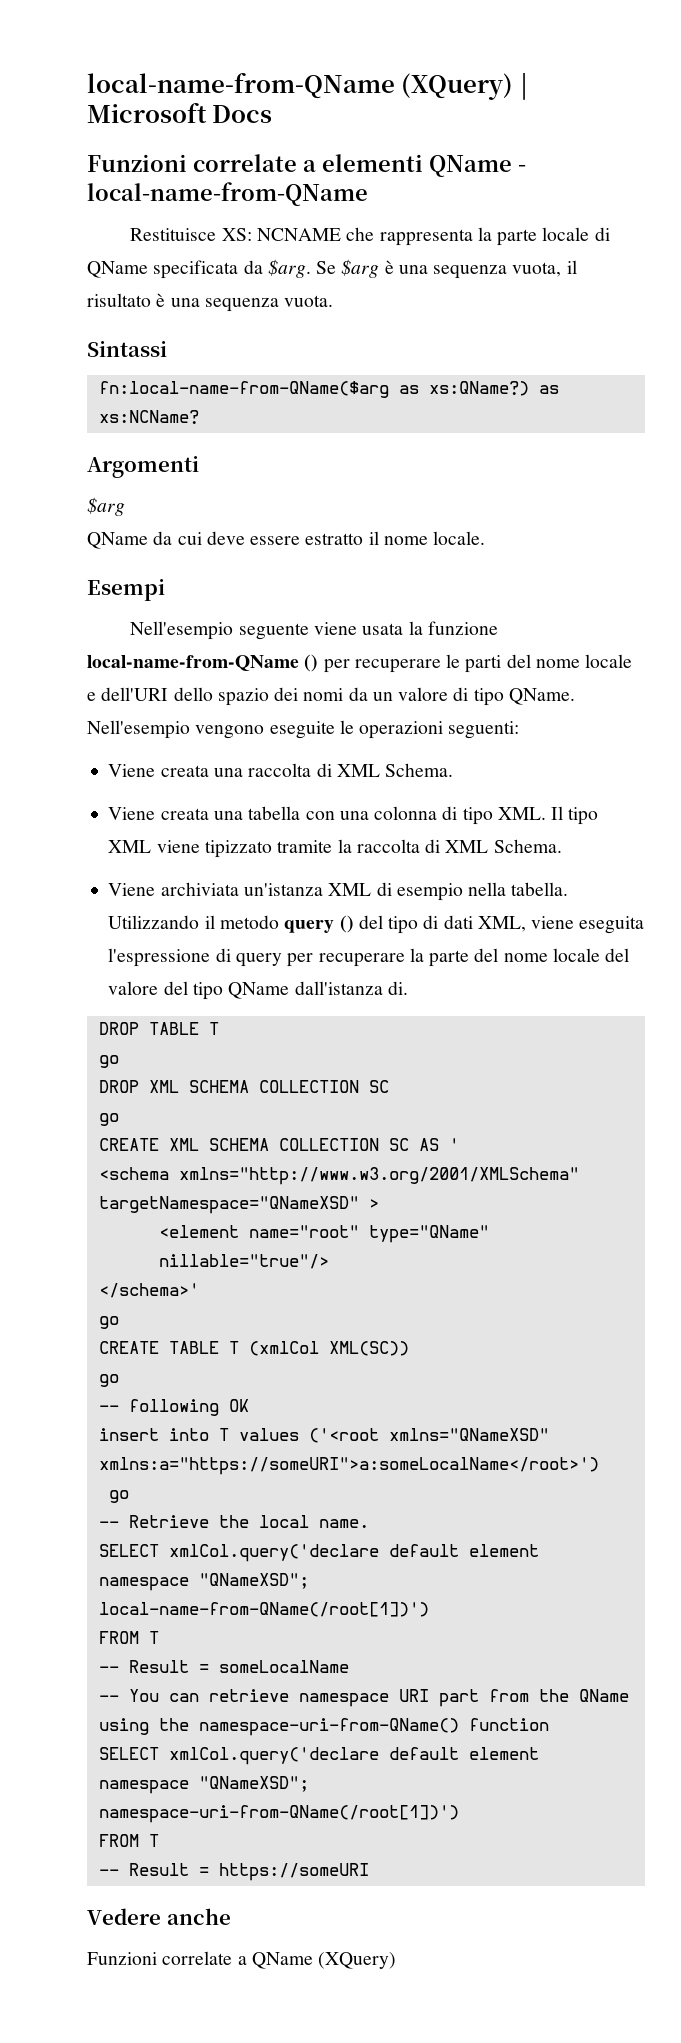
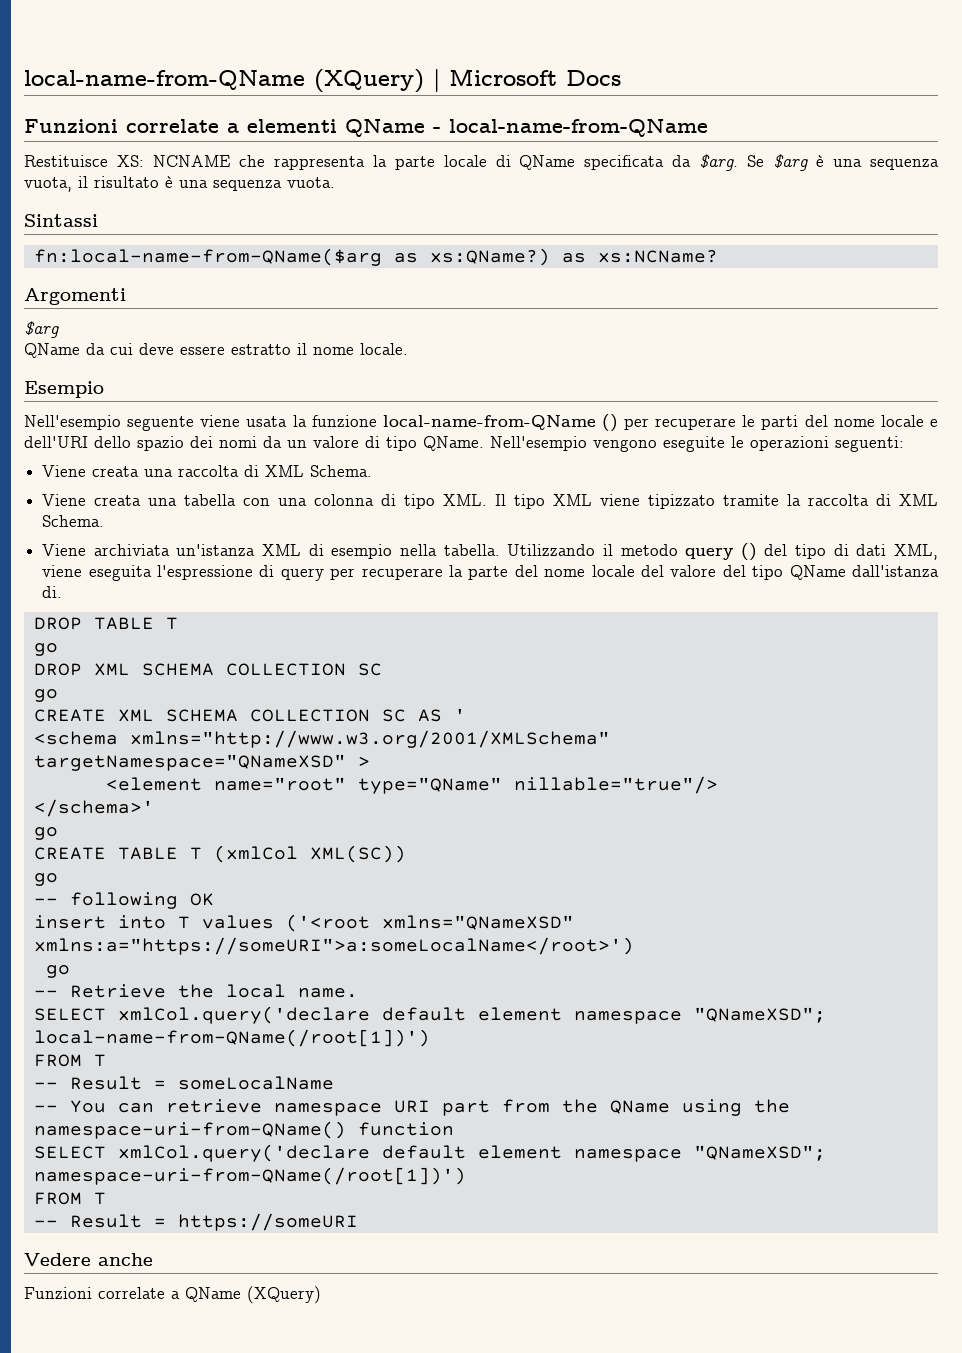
[87,579,165,601] Esempi -> [24,381,104,398] Esempio

